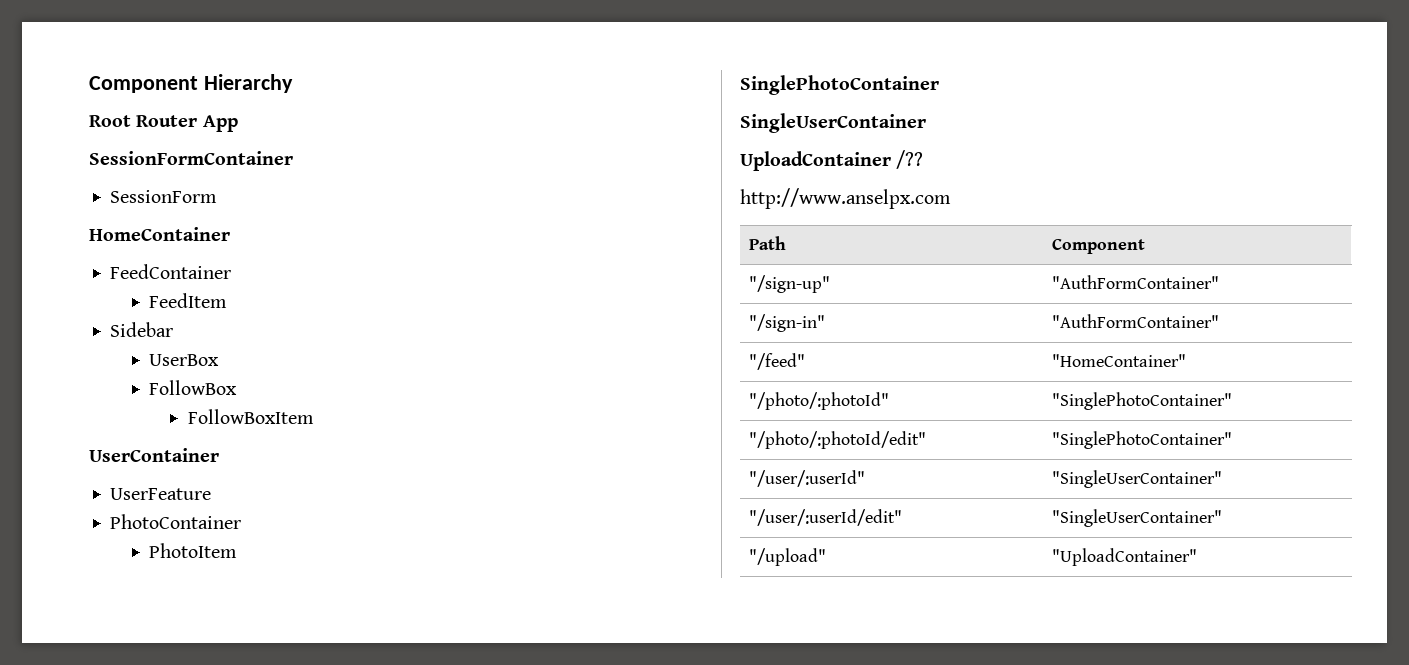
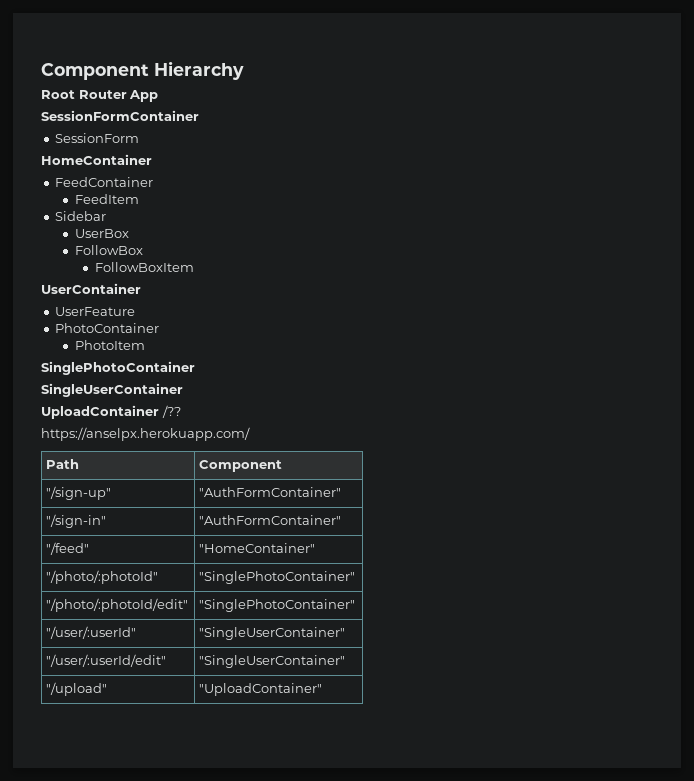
[740,188,951,209] http://www.anselpx.com -> [41,427,250,441] https://anselpx.herokuapp.com/

